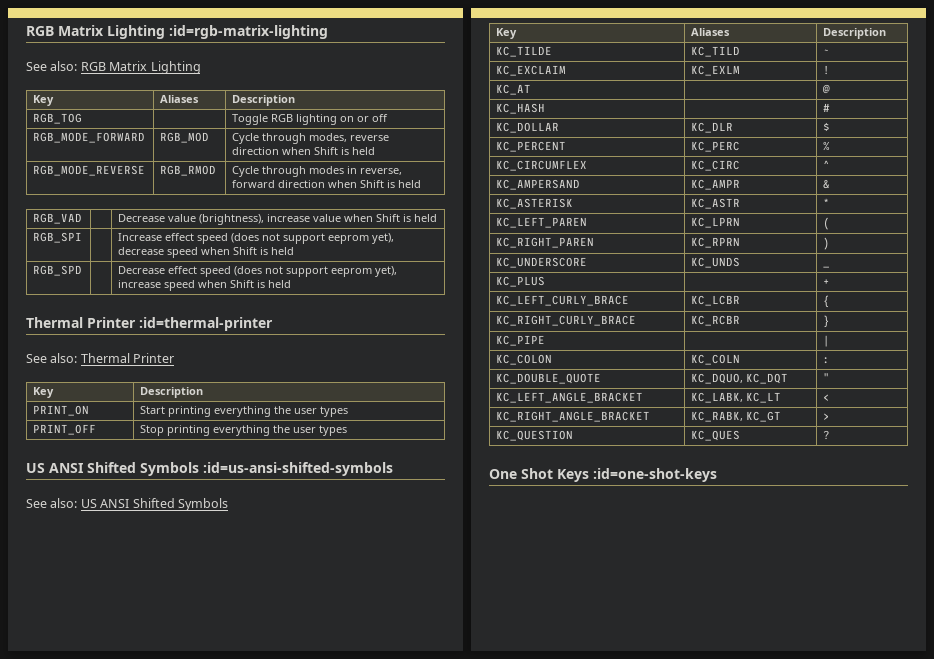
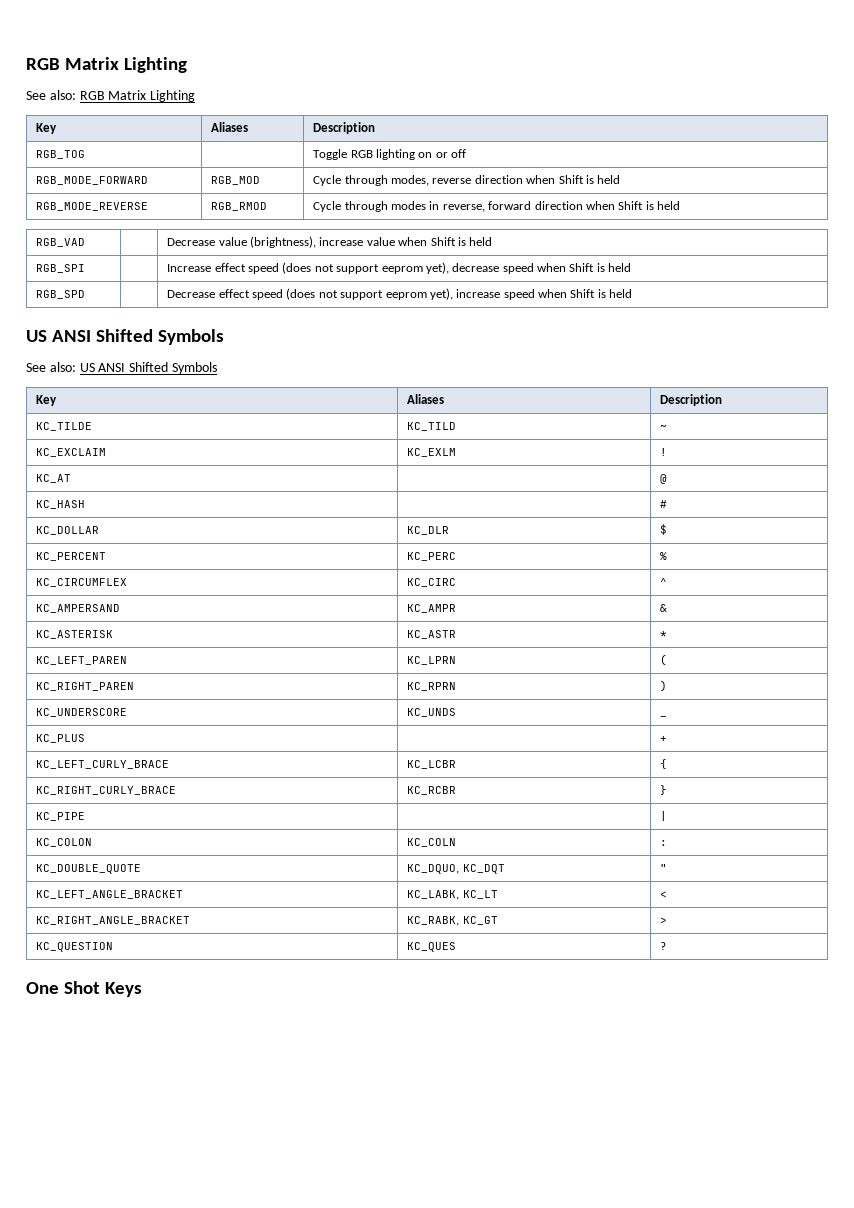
[26,25,328,39] RGB Matrix Lighting :id=rgb-matrix-lighting -> [26,57,188,73] RGB Matrix Lighting
[26,317,273,331] [26,353,175,363] [33,387,55,398] [140,387,204,398] [33,405,90,416] [140,406,349,417] [33,424,97,435] [140,425,348,436] [26,462,393,476] // Thermal Printer :id=thermal-printer // See also: Thermal Printer // Key | Description // PRINT_ON | Start printing everything the user types // PRINT_OFF | Stop printing everything the user types // US ANSI Shifted Symbols :id=us-ansi-shifted-symbols -> [26,329,225,345] // US ANSI Shifted Symbols
[593,468,717,482] :id=one-shot-keys -> (143, 989) none

